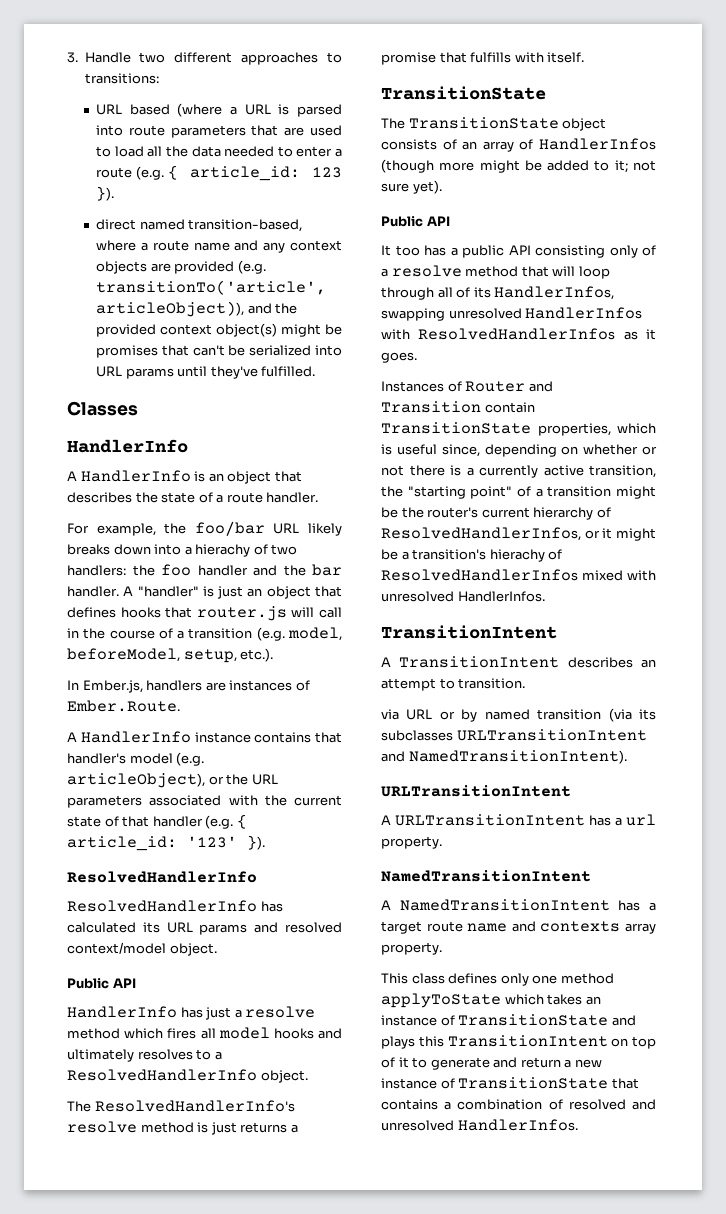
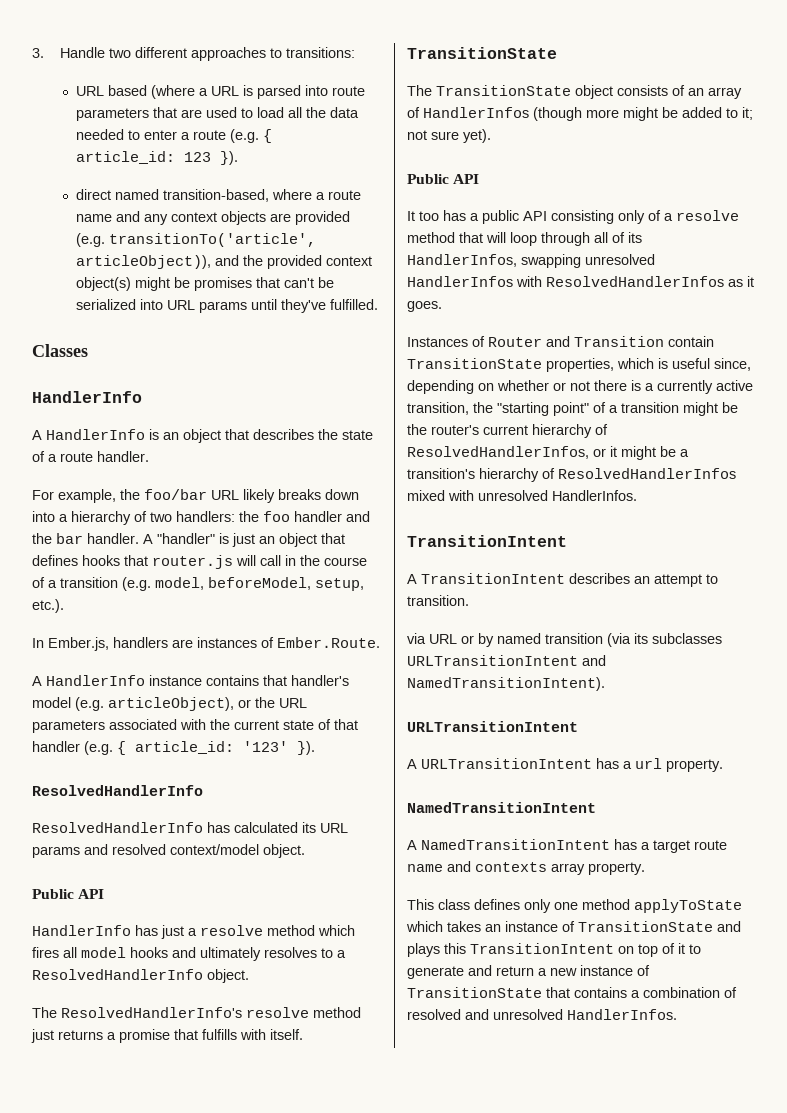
[195,544,251,557] hierachy -> [71,511,131,525] hierarchy
[197,1122,209,1133] is -> (361, 1012) none
[489,549,545,562] hierachy -> [479,468,539,482] hierarchy

